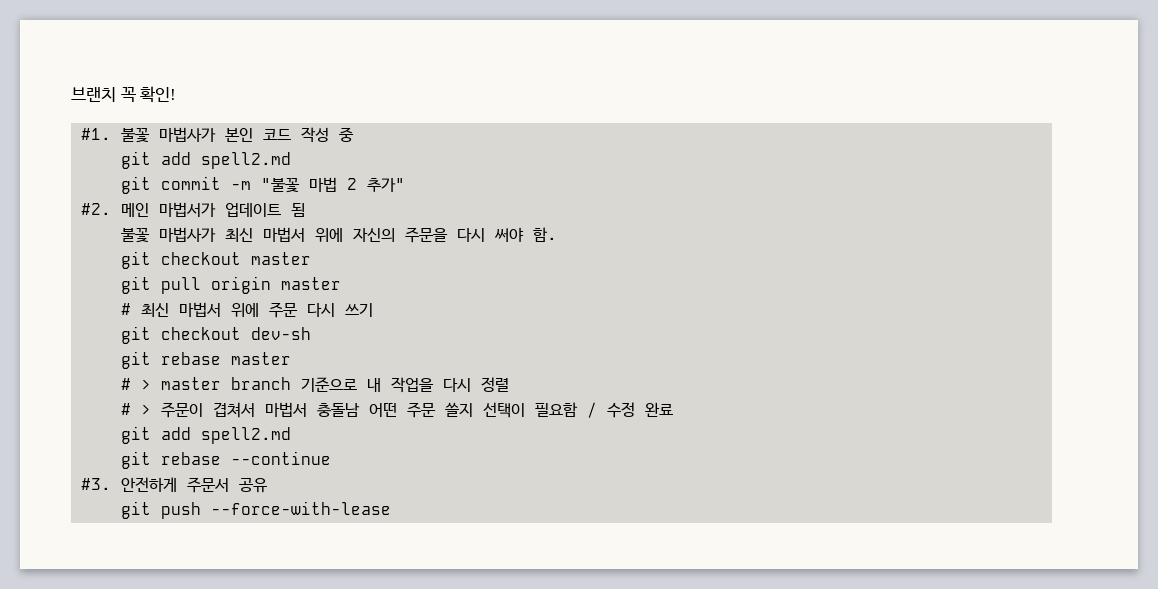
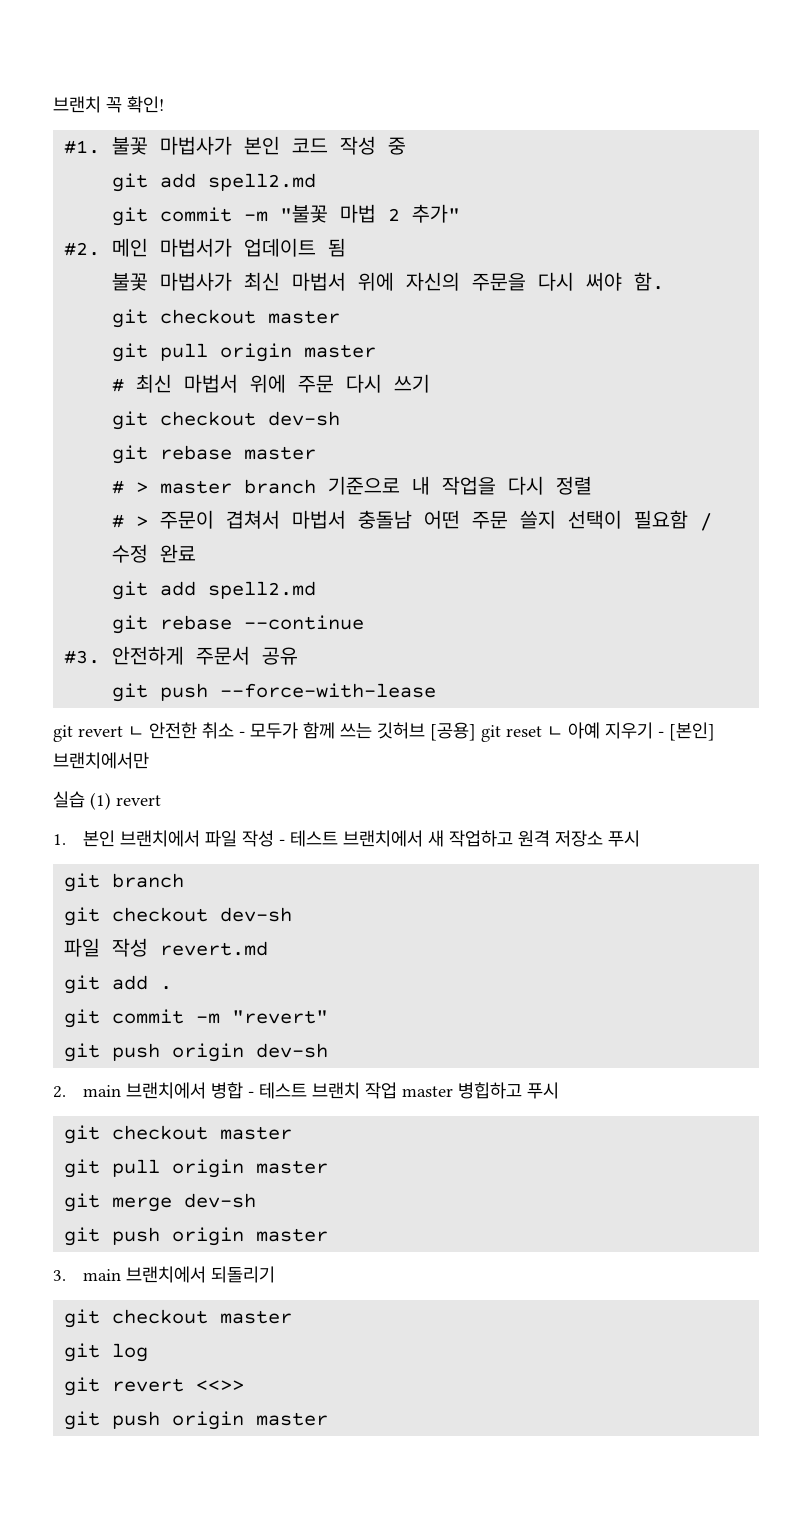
(392, 508) none -> [53,722,715,742] [53,752,149,769] [53,791,161,810] [53,830,640,847] [64,873,185,892] [64,907,293,926] [64,938,269,957] [64,975,173,994] [64,1009,329,1028] [64,1043,329,1062] [53,1082,559,1099] [64,1125,293,1144] [64,1159,329,1178] [64,1193,257,1212] [64,1227,329,1246] [53,1266,275,1283] [64,1309,293,1328] [64,1343,149,1362] [64,1377,245,1396] [64,1411,329,1430] // git revert ㄴ 안전한 취소 - 모두가 함께 쓰는 깃허브 [공용] git reset ㄴ 아예 지우기 - [본인] 브랜치에서만 // 실습 (1) revert // 1. 본인 브랜치에서 파일 작성 - 테스트 브랜치에서 새 작업하고 원격 저장소 푸시 // git branch // git checkout dev-sh // 파일 작성 revert.md // git add . // git commit -m "revert" // git push origin dev-sh // 2. main 브랜치에서 병합 - 테스트 브랜치 작업 master 병힙하고 푸시 // git checkout master // git pull origin master // git merge dev-sh // git push origin master // 3. main 브랜치에서 되돌리기 // git checkout master // git log // git revert <<>> // git push origin master

